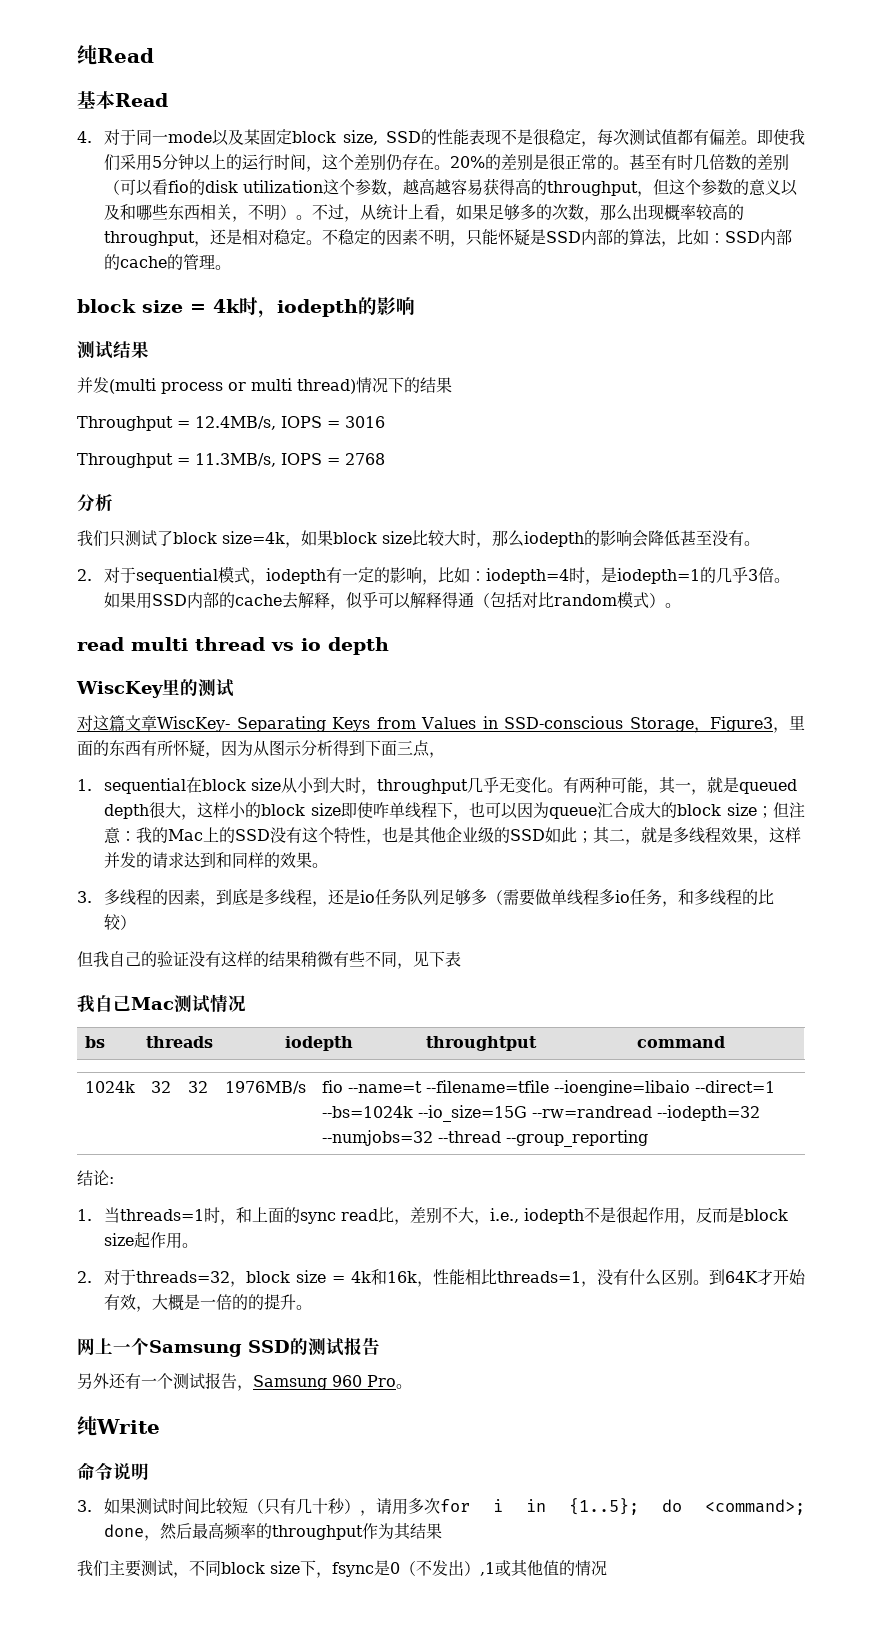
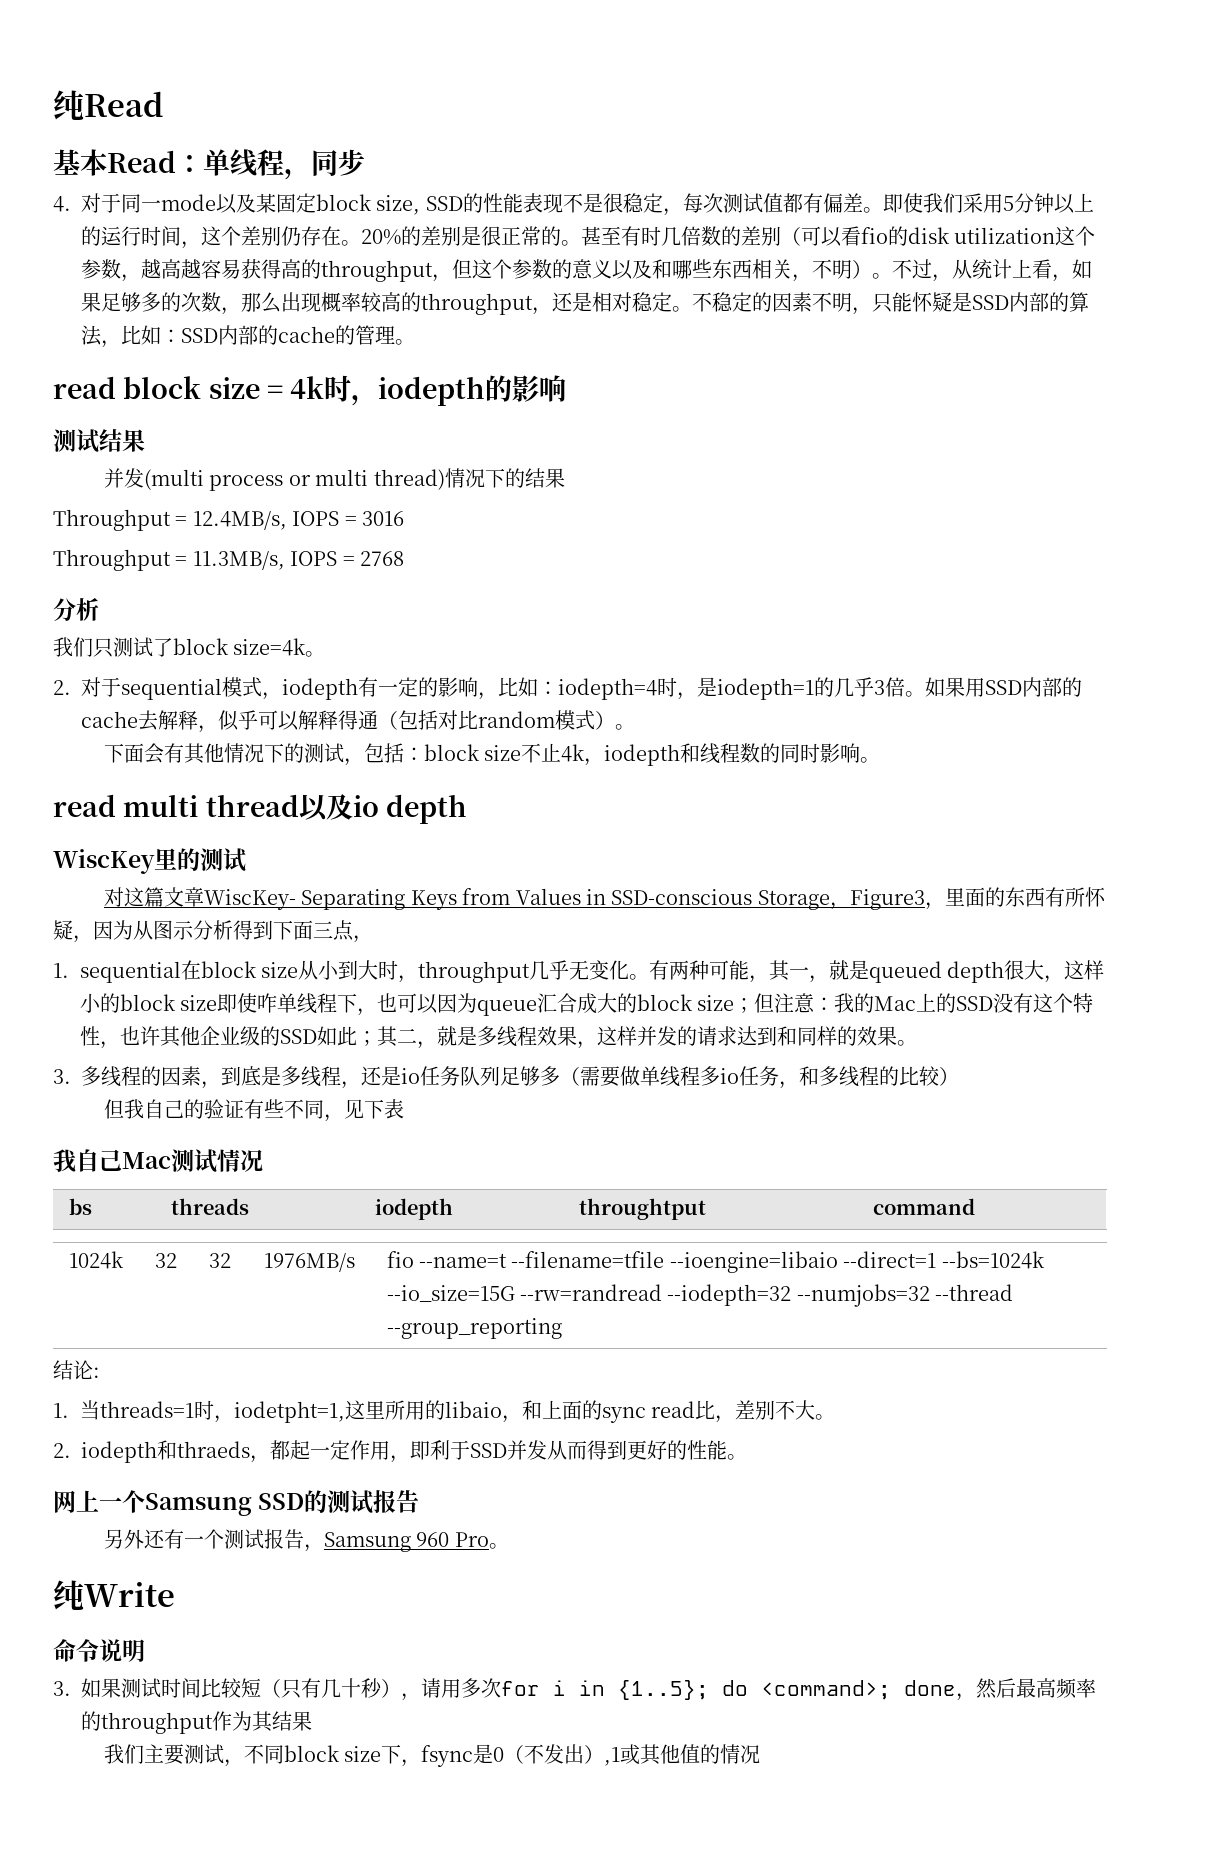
(168, 100) none -> [176,149,365,180] ：单线程，同步
(231, 267) none -> [53,376,116,399] read
[285,530,744,548] ，如果block size比较大时，那么iodepth的影响会降低甚至没有 -> (307, 647) none
(681, 605) none -> [104,743,881,766] // 下面会有其他情况下的测试，包括：block size不止4k，iodepth和线程数的同时影响。
[271,642,294,651] vs -> [298,794,353,821] 以及
[397,827,414,843] 是 -> [139,1026,160,1046] 许
[189,951,333,967] 没有这样的结果稍微 -> (245, 1108) none
(236, 1222) none -> [233,1400,522,1423] iodetpht=1,这里所用的libaio，
[473,1207,788,1225] [103,1232,198,1249] [77,1269,806,1287] [103,1293,296,1312] ，i.e., iodepth不是很起作用，反而是block size起作用。 // 2.对于threads=32，block size = 4k和16k，性能相比threads=1，没有什么区别。到64K才开始有效，大概是一倍的的提升 -> [815,1414,836,1420] [53,1440,727,1463] 。 // 2. iodepth和thraeds，都起一定作用，即利于SSD并发从而得到更好的性能

